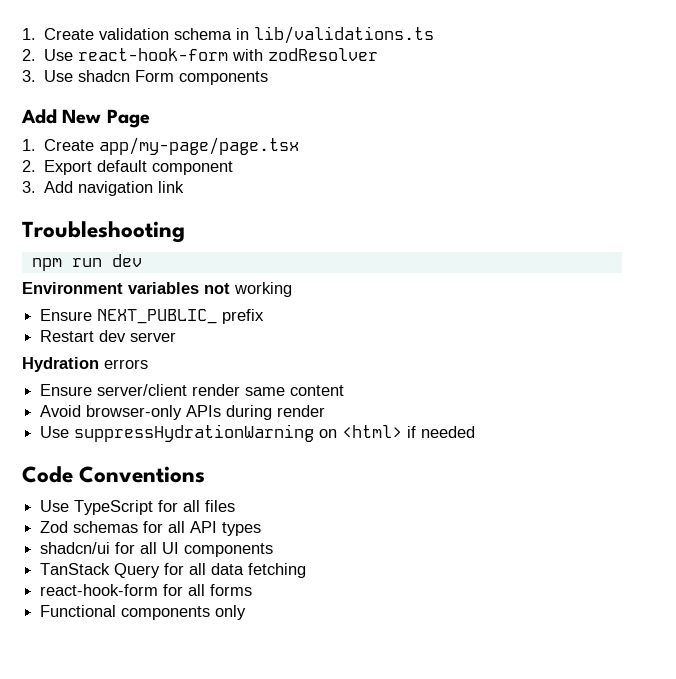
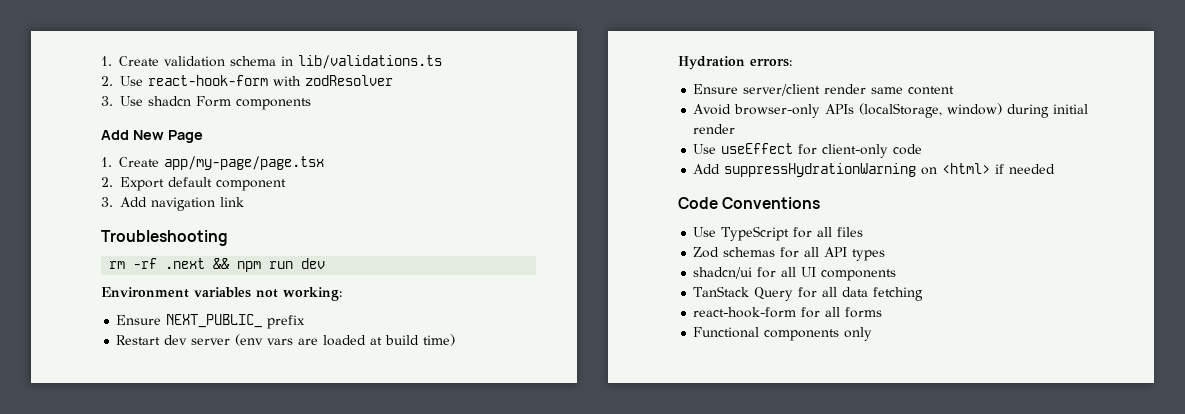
(185, 232) none -> [109,258,231,269] rm -rf .next &&
[234,282,292,297] working -> [283,287,342,301] working:
(177, 337) none -> [235,334,456,346] (env vars are loaded at build time)
[104,359,148,369] errors -> [750,59,792,67] errors:
[226,405,326,420] [40,426,70,438] during render // Use -> [859,103,1089,118] [693,124,736,134] [693,143,923,158] [693,164,721,174] (localStorage, window) during initial render // Use useEffect for client-only code // Add

